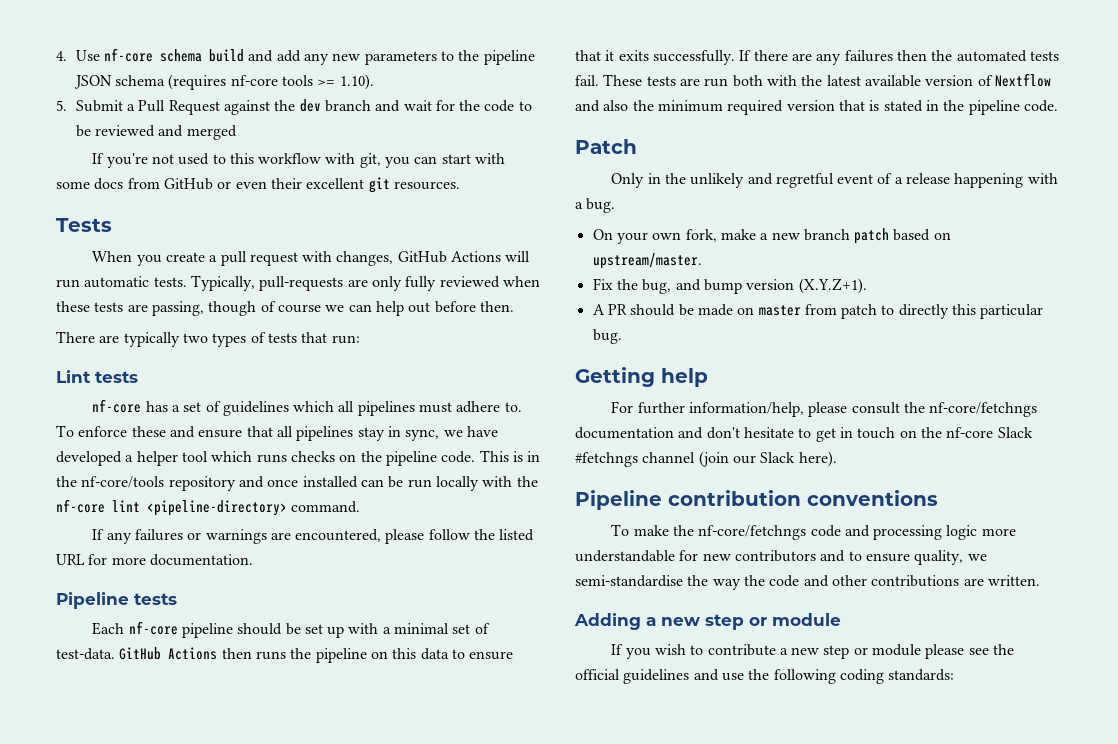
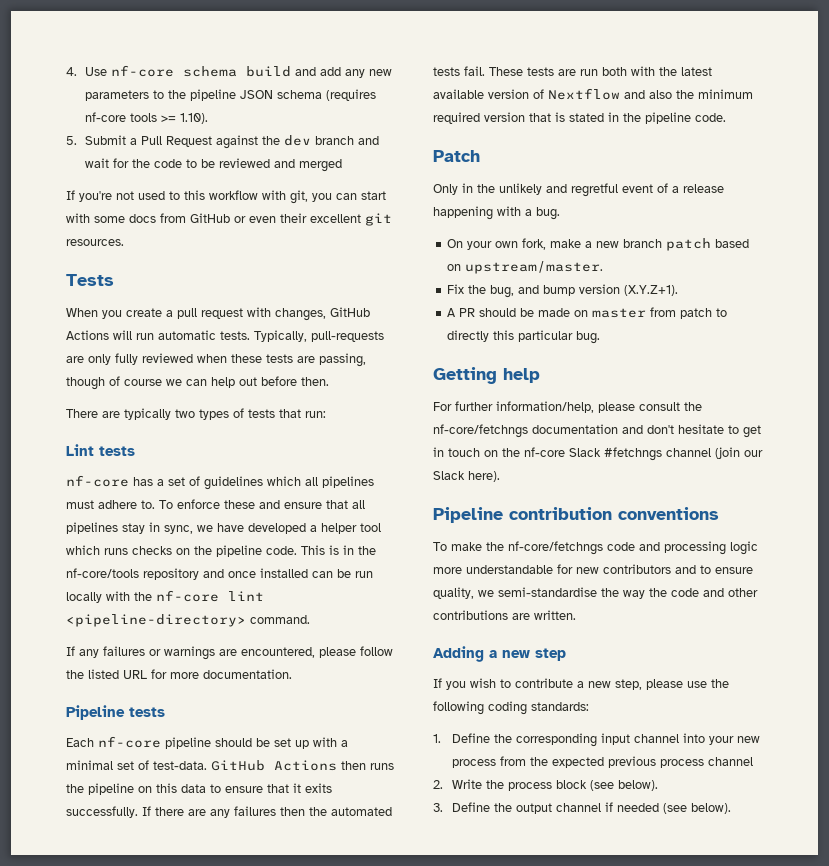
[749,613,841,626] or module -> (566, 654) none
[823,644,1015,659] [575,669,719,684] step or module please see the official guidelines and -> [615,679,683,690] step, please
(955, 675) none -> [433,733,761,747] [452,756,754,768] [433,779,659,791] [433,802,732,814] // 1. Define the corresponding input channel into your new process from the expected previous process channel // 2. Write the process block (see below). // 3. Define the output channel if needed (see below).

